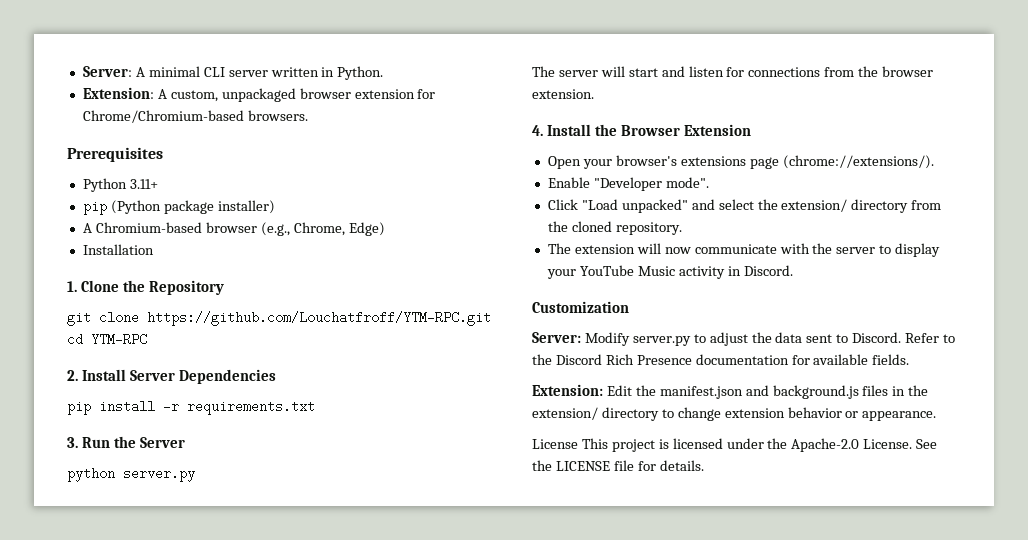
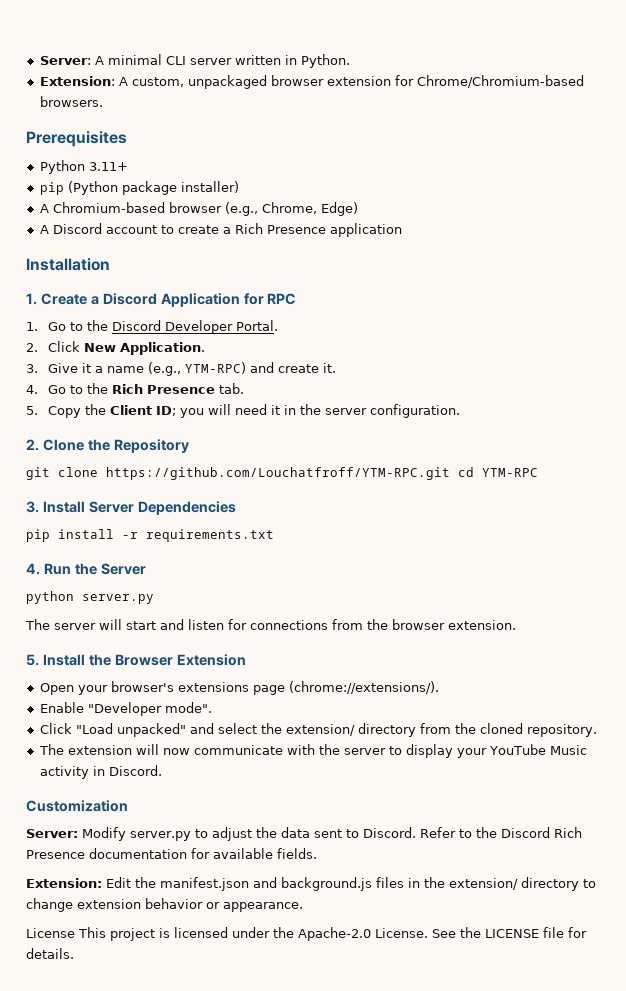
[82,244,154,255] [67,281,77,292] Installation // 1. -> [39,223,402,237] [26,258,110,271] [26,293,297,307] [26,320,278,334] [26,341,205,355] [26,362,336,376] [26,383,244,394] [26,404,460,418] [26,439,39,451] A Discord account to create a Rich Presence application // Installation // 1. Create a Discord Application for RPC // 1. Go to the Discord Developer Portal. // 2. Click New Application. // 3. Give it a name (e.g., YTM-RPC) and create it. // 4. Go to the Rich Presence tab. // 5. Copy the Client ID; you will need it in the server configuration. // 2.
[67,370,78,381] 2. -> [26,501,39,513] 3.
[67,437,78,448] 3. -> [26,563,40,575] 4.
[532,125,543,136] 4. -> [26,654,39,666] 5.

